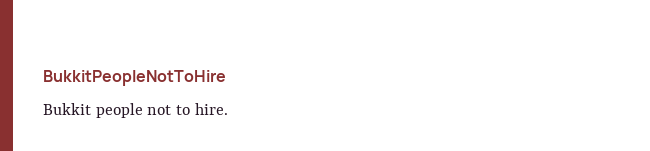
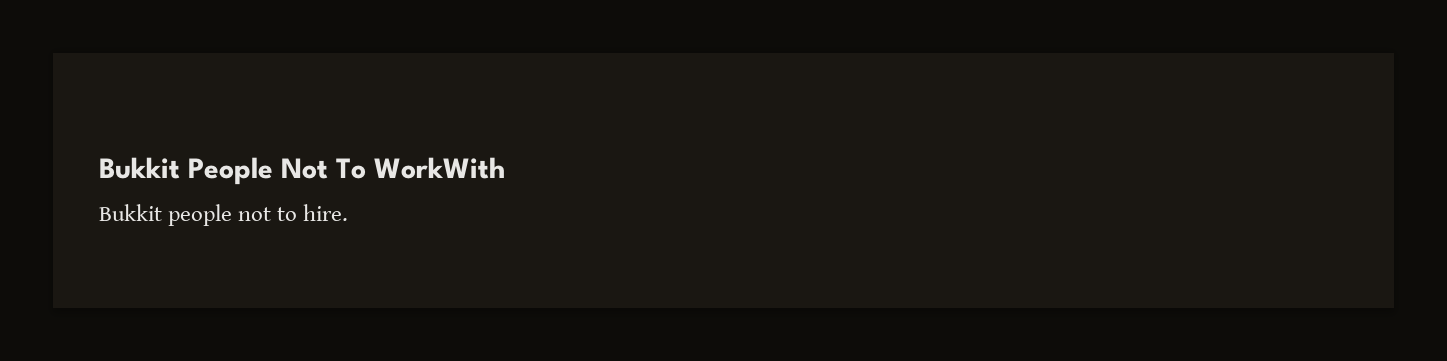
[43,70,226,86] BukkitPeopleNotToHire -> [99,157,505,185] Bukkit People Not To WorkWith

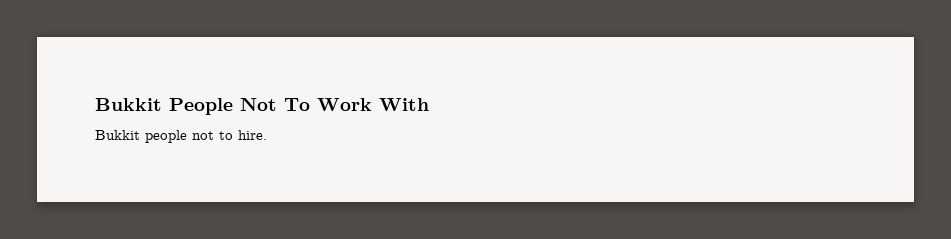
[374,157,505,179] WorkWith -> [317,98,429,111] Work With

